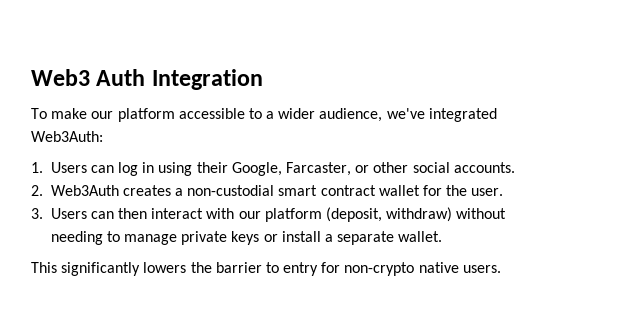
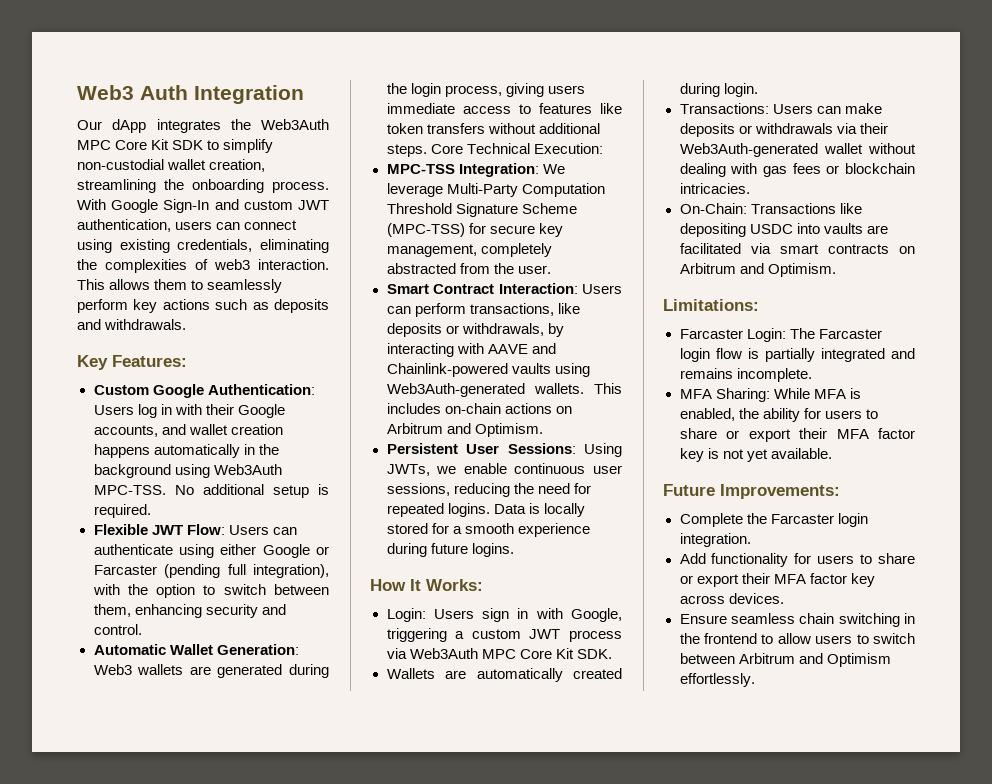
[31,108,497,122] [31,131,103,142] [31,162,515,176] [31,185,504,196] [31,207,507,222] [50,231,443,245] [31,262,501,276] To make our platform accessible to a wider audience, we've integrated Web3Auth: // 1. Users can log in using their Google, Farcaster, or other social accounts. // 2. Web3Auth creates a non-custodial smart contract wallet for the user. // 3. Users can then interact with our platform (deposit, withdraw) without needing to manage private keys or install a separate wallet. // This significantly lowers the barrier to entry for non-crypto native users. -> [77,119,329,133] [77,139,274,153] [77,159,266,172] [77,179,329,193] [77,199,329,213] [77,219,298,232] [77,239,329,253] [77,259,329,273] [77,279,283,293] [77,299,329,313] [77,319,187,330] [77,355,187,370] [93,384,315,398] [93,404,285,418] [93,424,283,437] [93,444,279,458] [93,464,282,478] [93,484,329,498] [93,504,151,518] [93,524,297,535] [93,544,329,558] [93,564,329,578] [92,584,329,598] [93,604,286,618] [93,624,142,635] [93,644,299,655] [93,664,329,678] [386,83,585,97] [386,103,622,114] [386,123,600,134] [386,143,603,157] [386,163,565,177] [386,183,605,197] [386,203,577,217] [386,223,563,237] [386,243,552,257] [386,263,551,274] [386,283,622,294] [386,303,580,317] [386,323,564,337] [386,343,556,357] [386,363,590,377] [386,383,622,397] [386,403,572,414] [386,423,543,437] [386,443,622,457] [386,463,622,476] [386,483,591,497] [386,503,585,517] [386,523,590,537] [386,543,514,557] [370,579,483,591] [386,608,622,622] [386,628,622,642] [386,648,612,659] [386,668,622,682] [679,83,758,97] [679,103,882,114] [679,123,888,137] [679,143,916,157] [679,163,915,177] [679,183,750,194] [679,203,862,214] [679,223,888,237] [679,243,915,254] [679,263,836,277] [663,299,759,311] [679,328,882,342] [679,348,915,362] [679,368,812,382] [679,388,861,402] [679,408,878,422] [679,428,915,442] [679,448,832,462] [663,484,840,499] [679,513,868,527] [679,533,751,547] [679,553,915,567] [679,573,875,587] [679,593,784,604] [679,613,915,627] [679,633,915,644] [679,653,891,667] [679,673,755,687] Our dApp integrates the Web3Auth MPC Core Kit SDK to simplify non-custodial wallet creation, streamlining the onboarding process. With Google Sign-In and custom JWT authentication, users can connect using existing credentials, eliminating the complexities of web3 interaction. This allows them to seamlessly perform key actions such as deposits and withdrawals. // Key Features: // Custom Google Authentication: Users log in with their Google accounts, and wallet creation happens automatically in the background using Web3Auth MPC-TSS. No additional setup is required. // Flexible JWT Flow: Users can authenticate using either Google or Farcaster (pending full integration), with the option to switch between them, enhancing security and control. // Automatic Wallet Generation: Web3 wallets are generated during the login process, giving users immediate access to features like token transfers without additional steps. Core Technical Execution: // MPC-TSS Integration: We leverage Multi-Party Computation Threshold Signature Scheme (MPC-TSS) for secure key management, completely abstracted from the user. // Smart Contract Interaction: Users can perform transactions, like deposits or withdrawals, by interacting with AAVE and Chainlink-powered vaults using Web3Auth-generated wallets. This includes on-chain actions on Arbitrum and Optimism. // Persistent User Sessions: Using JWTs, we enable continuous user sessions, reducing the need for repeated logins. Data is locally stored for a smooth experience during future logins. // How It Works: // Login: Users sign in with Google, triggering a custom JWT process via Web3Auth MPC Core Kit SDK. // Wallets are automatically created during login. // Transactions: Users can make deposits or withdrawals via their Web3Auth-generated wallet without dealing with gas fees or blockchain intricacies. // On-Chain: Transactions like depositing USDC into vaults are facilitated via smart contracts on Arbitrum and Optimism. // Limitations: // Farcaster Login: The Farcaster login flow is partially integrated and remains incomplete. // MFA Sharing: While MFA is enabled, the ability for users to share or export their MFA factor key is not yet available. // Future Improvements: // Complete the Farcaster login integration. // Add functionality for users to share or export their MFA factor key across devices. // Ensure seamless chain switching in the frontend to allow users to switch between Arbitrum and Optimism effortlessly.

